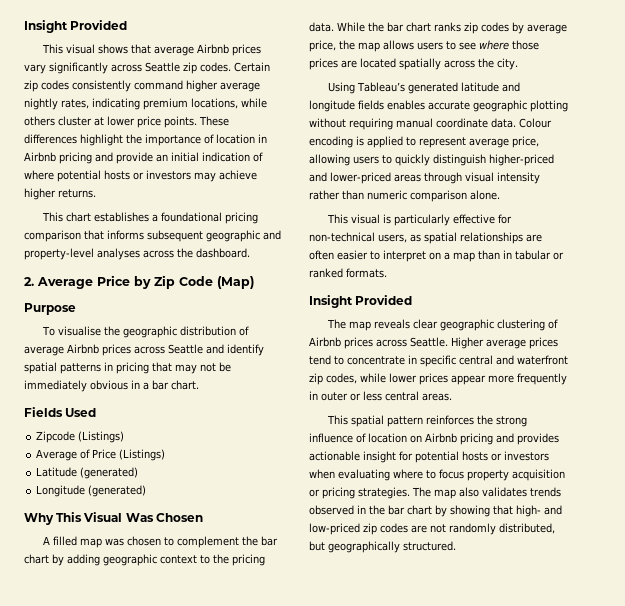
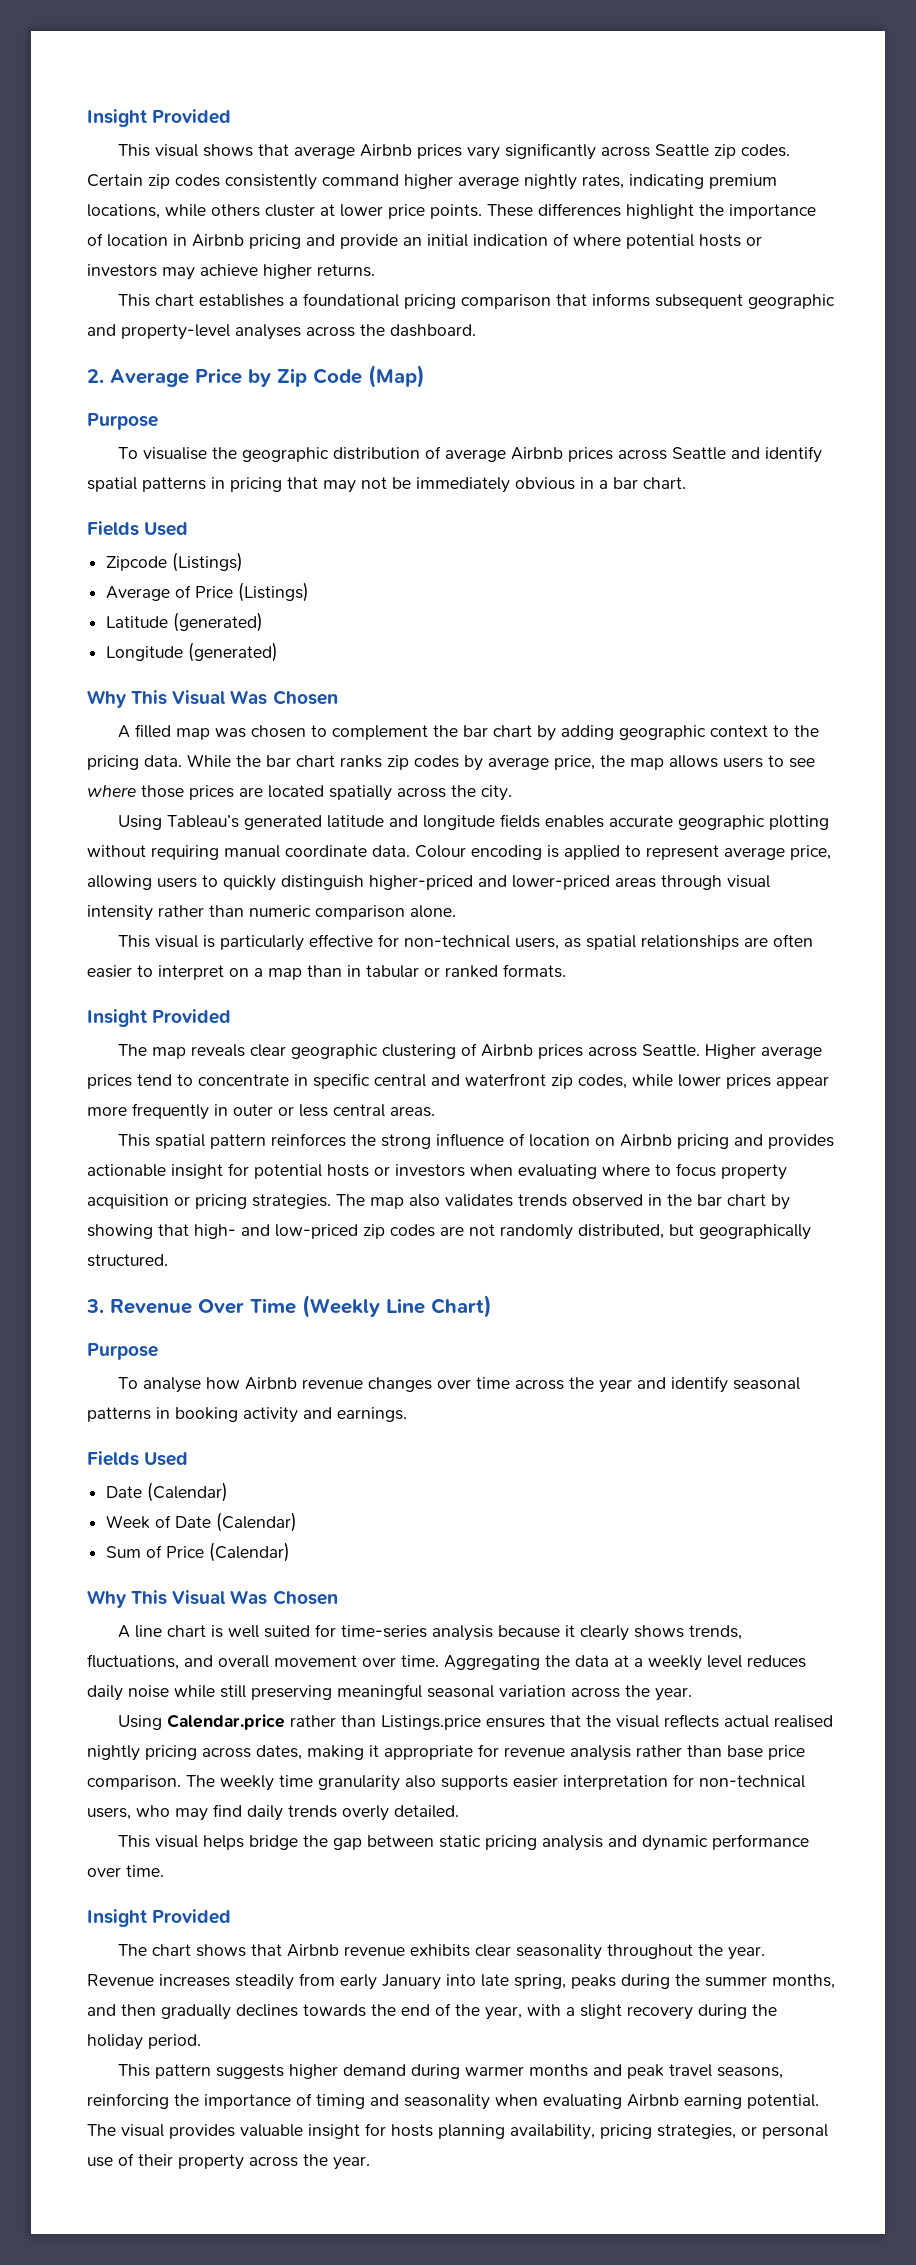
(456, 546) none -> [86,1295,492,1318] [87,1343,158,1360] [117,1376,800,1393] [87,1407,407,1423] [87,1451,189,1466] [106,1482,229,1502] [106,1512,298,1532] [106,1542,291,1562] [87,1590,338,1608] [117,1624,742,1641] [87,1654,806,1671] [87,1684,692,1701] [117,1714,833,1730] [87,1744,805,1761] [87,1774,805,1791] [87,1804,459,1821] [117,1834,809,1851] [87,1865,164,1877] [87,1909,232,1927] [117,1944,765,1960] [87,1973,835,1990] [87,2003,777,2020] [87,2034,201,2050] [117,2064,783,2079] [87,2093,819,2110] [87,2123,828,2140] [87,2153,370,2170] // 3. Revenue Over Time (Weekly Line Chart) // Purpose // To analyse how Airbnb revenue changes over time across the year and identify seasonal patterns in booking activity and earnings. // Fields Used // Date (Calendar) // Week of Date (Calendar) // Sum of Price (Calendar) // Why This Visual Was Chosen // A line chart is well suited for time-series analysis because it clearly shows trends, fluctuations, and overall movement over time. Aggregating the data at a weekly level reduces daily noise while still preserving meaningful seasonal variation across the year. // Using Calendar.price rather than Listings.price ensures that the visual reflects actual realised nightly pricing across dates, making it appropriate for revenue analysis rather than base price comparison. The weekly time granularity also supports easier interpretation for non-technical users, who may find daily trends overly detailed. // This visual helps bridge the gap between static pricing analysis and dynamic performance over time. // Insight Provided // The chart shows that Airbnb revenue exhibits clear seasonality throughout the year. Revenue increases steadily from early January into late spring, peaks during the summer months, and then gradually declines towards the end of the year, with a slight recovery during the holiday period. // This pattern suggests higher demand during warmer months and peak travel seasons, reinforcing the importance of timing and seasonality when evaluating Airbnb earning potential. The visual provides valuable insight for hosts planning availability, pricing strategies, or personal use of their property across the year.

